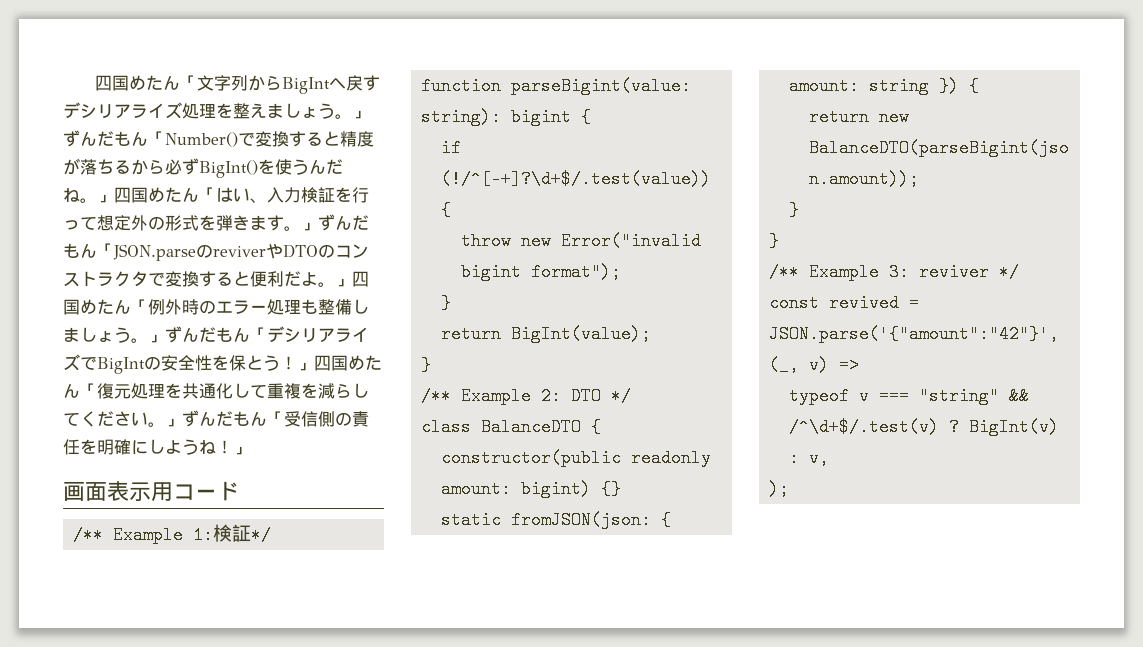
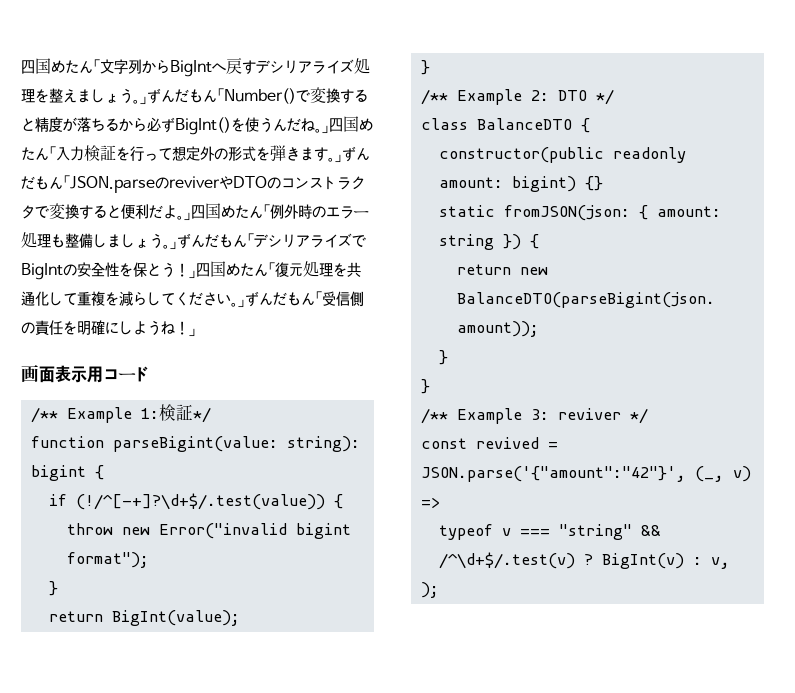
[216,187,267,203] はい、 -> (56, 152) none

